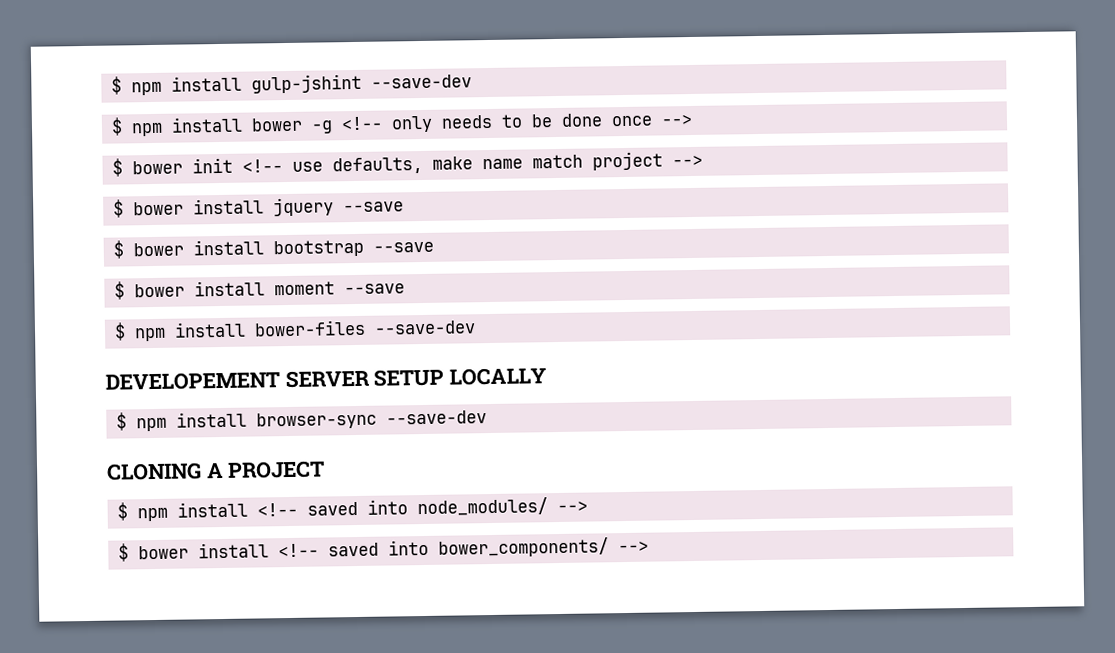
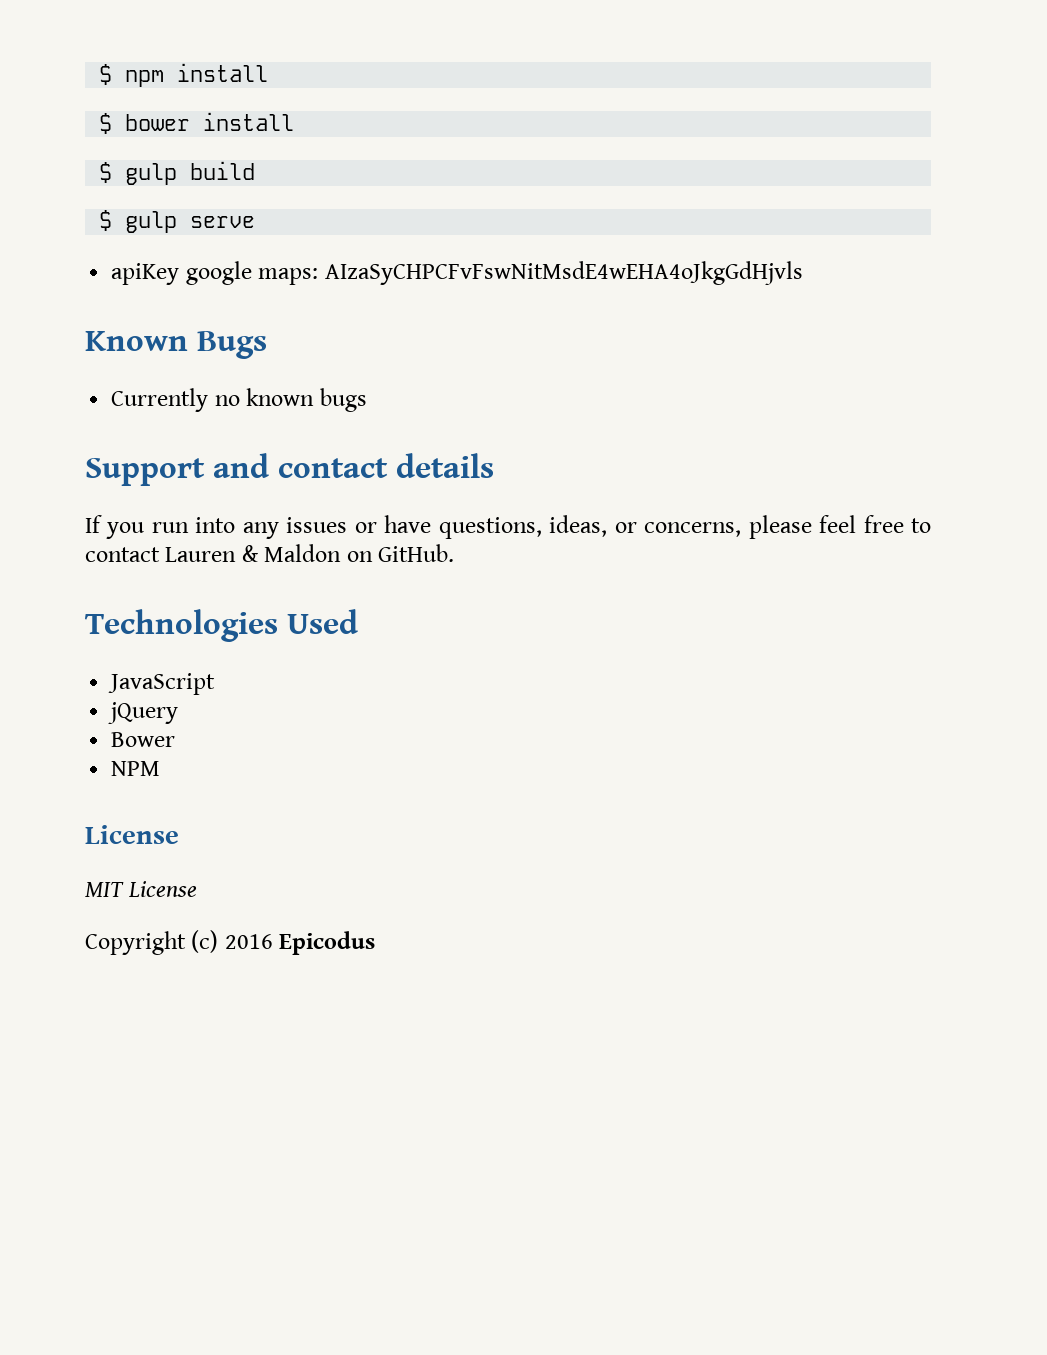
[111,73,473,96] [111,113,694,137] [112,151,704,177] [113,197,405,218] [113,239,435,259] [114,280,406,300] [114,319,477,342] [105,367,548,391] [116,410,488,432] [106,460,326,481] [117,497,589,522] [118,537,650,562] $ npm install gulp-jshint --save-dev // $ npm install bower -g <!-- only needs to be done once --> // $ bower init <!-- use defaults, make name match project --> // $ bower install jquery --save // $ bower install bootstrap --save // $ bower install moment --save // $ npm install bower-files --save-dev // DEVELOPEMENT SERVER SETUP LOCALLY // $ npm install browser-sync --save-dev // CLONING A PROJECT // $ npm install <!-- saved into node_modules/ --> // $ bower install <!-- saved into bower_components/ --> -> [99,63,269,87] [99,112,295,134] [99,161,256,185] [99,210,256,233] [111,261,803,285] [85,331,267,359] [111,388,367,412] [85,453,494,486] [85,515,932,539] [85,544,455,562] [85,609,358,642] [108,673,216,695] [108,702,179,724] [111,732,176,747] [111,761,161,776] [85,825,179,844] [85,881,198,897] [85,930,376,955] $ npm install // $ bower install // $ gulp build // $ gulp serve // apiKey google maps: AIzaSyCHPCFvFswNitMsdE4wEHA4oJkgGdHjvls // Known Bugs // Currently no known bugs // Support and contact details // If you run into any issues or have questions, ideas, or concerns, please feel free to contact Lauren & Maldon on GitHub. // Technologies Used // JavaScript // jQuery // Bower // NPM // License // MIT License // Copyright (c) 2016 Epicodus

